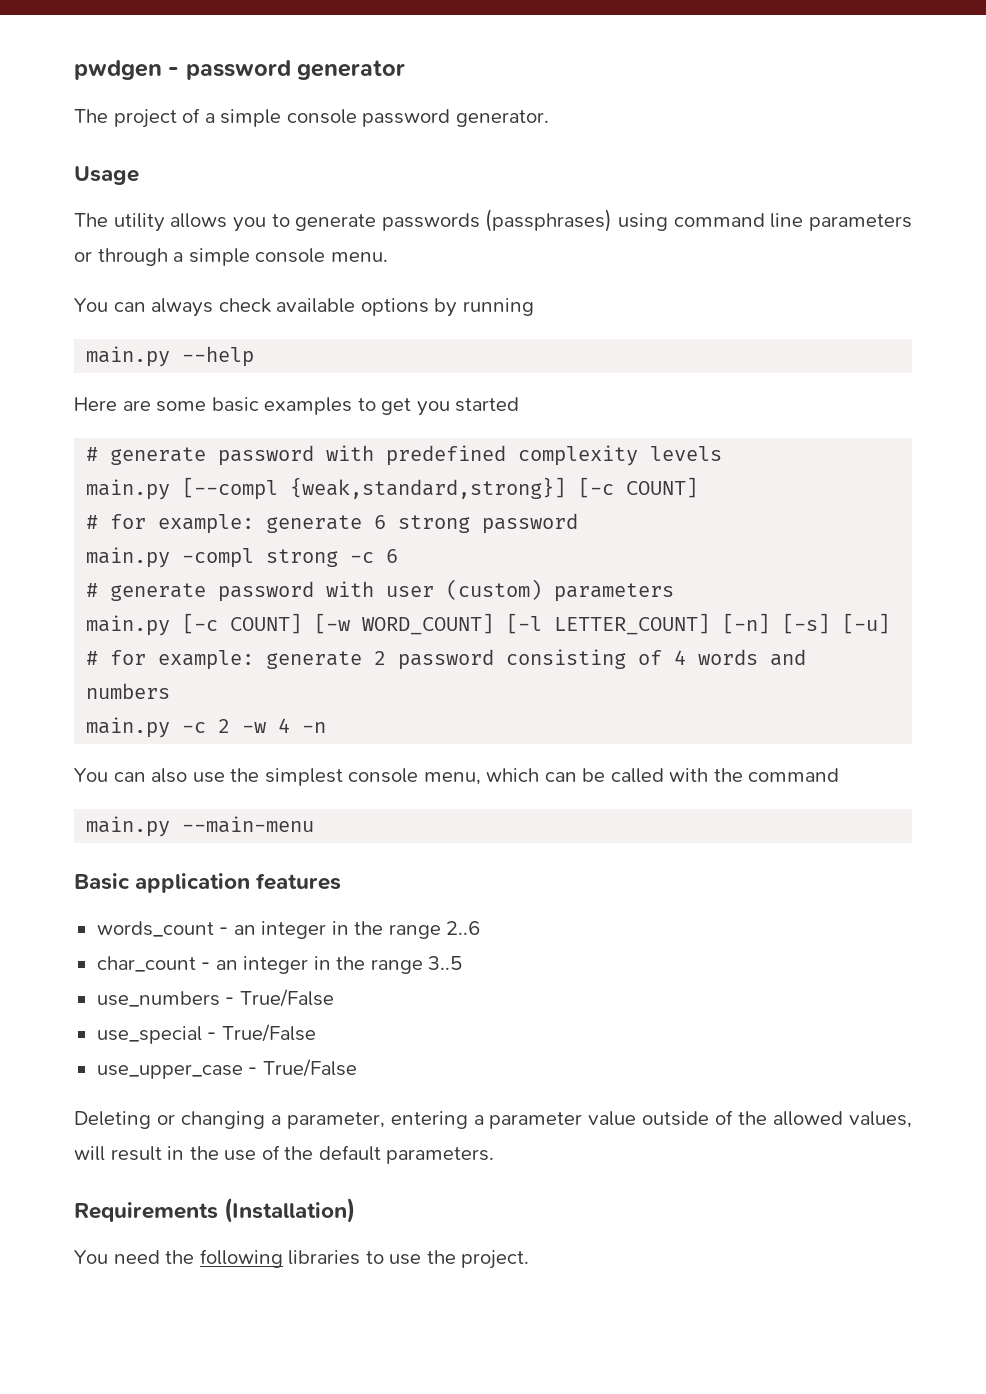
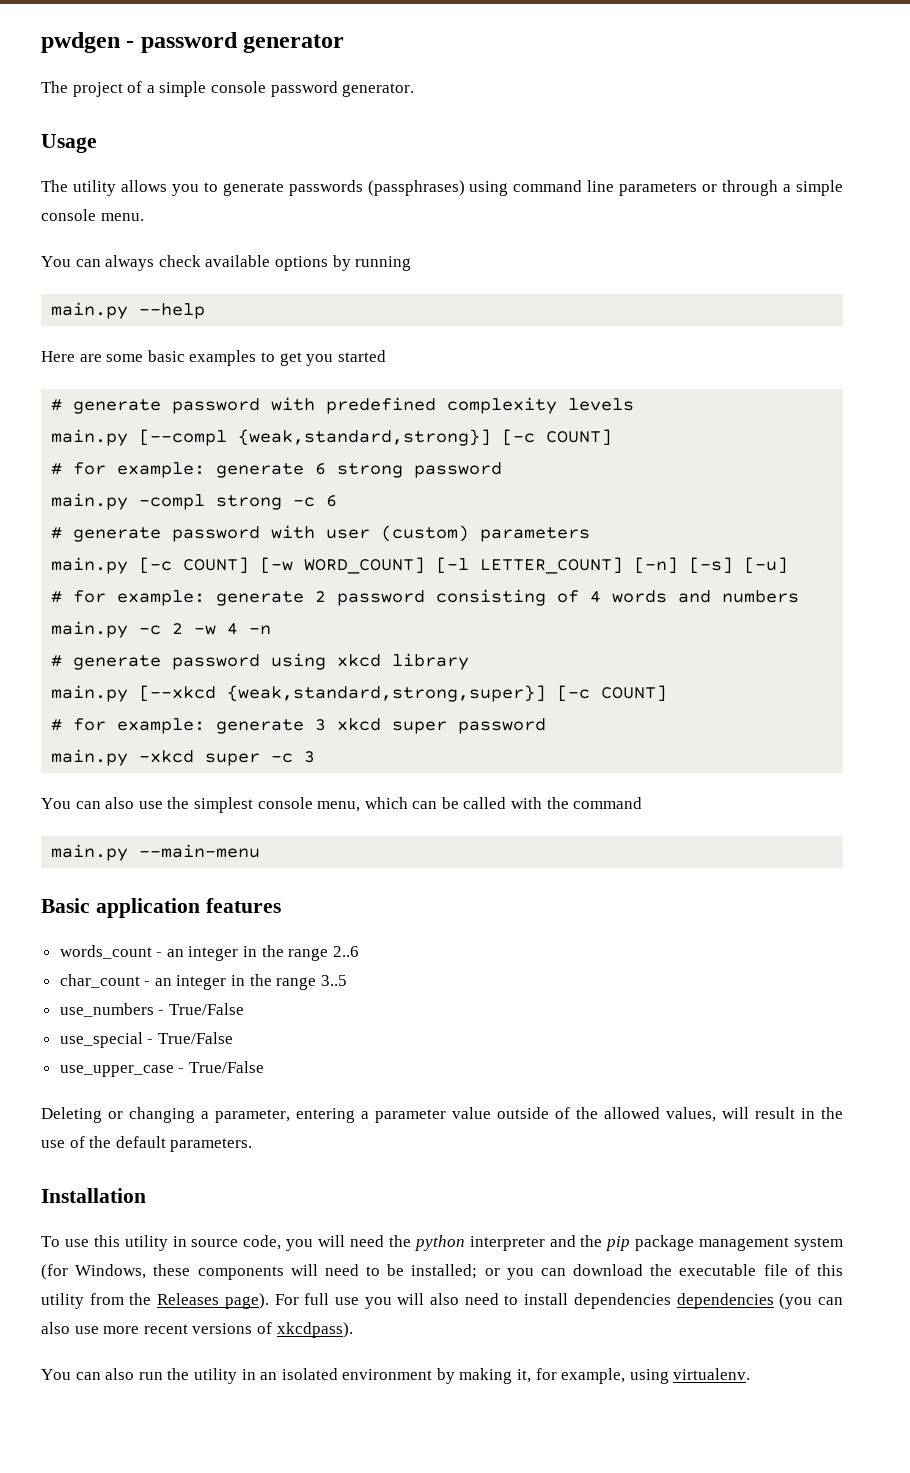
(327, 727) none -> [51,653,470,670] [51,685,668,702] [51,718,547,734] [51,749,316,766] // # generate password using xkcd library // main.py [--xkcd {weak,standard,strong,super}] [-c COUNT] // # for example: generate 3 xkcd super password // main.py -xkcd super -c 3
[74,1198,356,1223] [74,1249,530,1269] Requirements (Installation) // You need the following libraries to use the project. -> [41,1188,146,1203] [41,1235,844,1251] [41,1264,843,1280] [41,1293,843,1309] [41,1322,353,1338] [41,1368,751,1384] Installation // To use this utility in source code, you will need the python interpreter and the pip package management system (for Windows, these components will need to be installed; or you can download the executable file of this utility from the Releases page). For full use you will also need to install dependencies dependencies (you can also use more recent versions of xkcdpass). // You can also run the utility in an isolated environment by making it, for example, using virtualenv.

